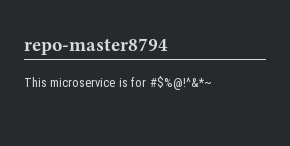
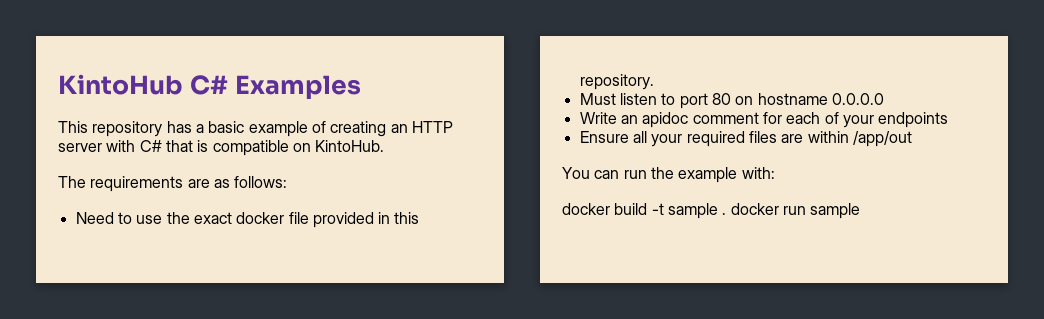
[24,38,168,55] [24,76,212,90] repo-master8794 // This microservice is for #$%@!^&*~ -> [58,74,361,99] [58,121,453,137] [58,140,385,156] [58,176,288,192] [75,212,420,228] [579,74,654,90] [579,93,884,109] [579,112,949,128] [579,131,912,147] [562,167,775,183] [562,203,861,219] KintoHub C# Examples // This repository has a basic example of creating an HTTP server with C# that is compatible on KintoHub. // The requirements are as follows: // Need to use the exact docker file provided in this repository. // Must listen to port 80 on hostname 0.0.0.0 // Write an apidoc comment for each of your endpoints // Ensure all your required files are within /app/out // You can run the example with: // docker build -t sample . docker run sample

